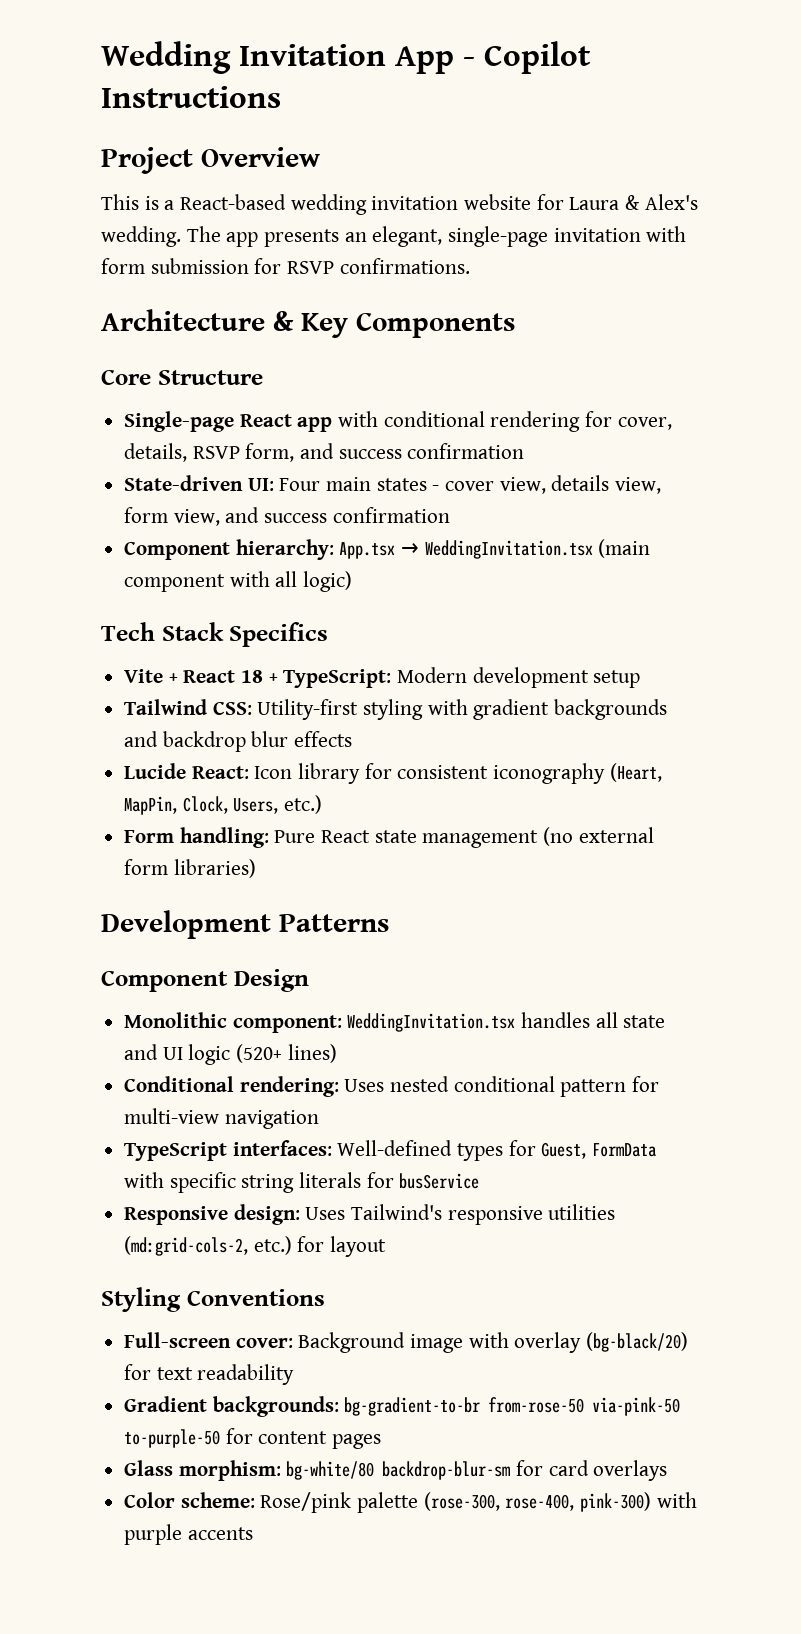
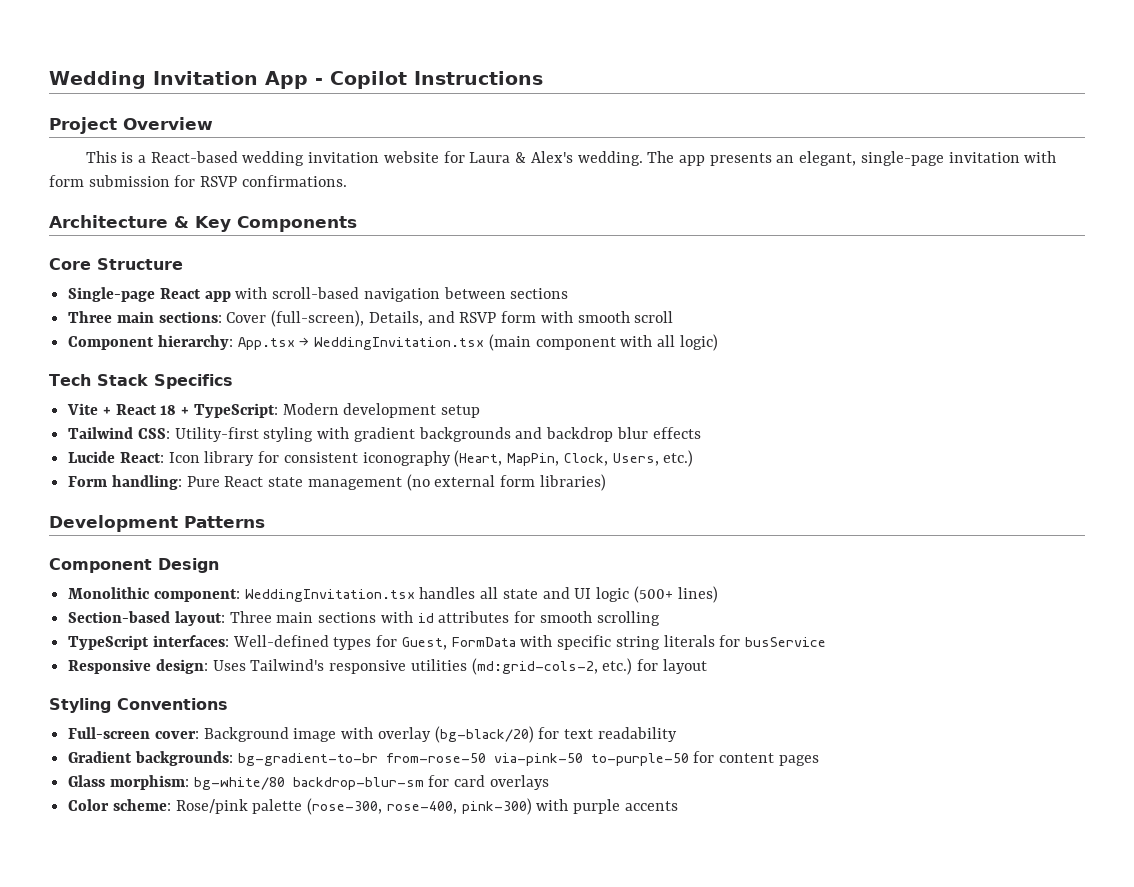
[383,411,672,432] [124,443,525,462] [124,475,662,494] [124,507,450,526] conditional rendering for cover, details, RSVP form, and success confirmation // State-driven UI: Four main states - cover view, details view, form view, and success confirmation -> [272,287,569,302] [68,310,674,327] scroll-based navigation between sections // Three main sections: Cover (full-screen), Details, and RSVP form with smooth scroll
[236,1044,283,1063] (520+ -> [633,586,673,603] (500+
[124,1076,660,1097] [124,1108,319,1129] Conditional rendering: Uses nested conditional pattern for multi-view navigation -> [68,611,660,626] Section-based layout: Three main sections with id attributes for smooth scrolling

